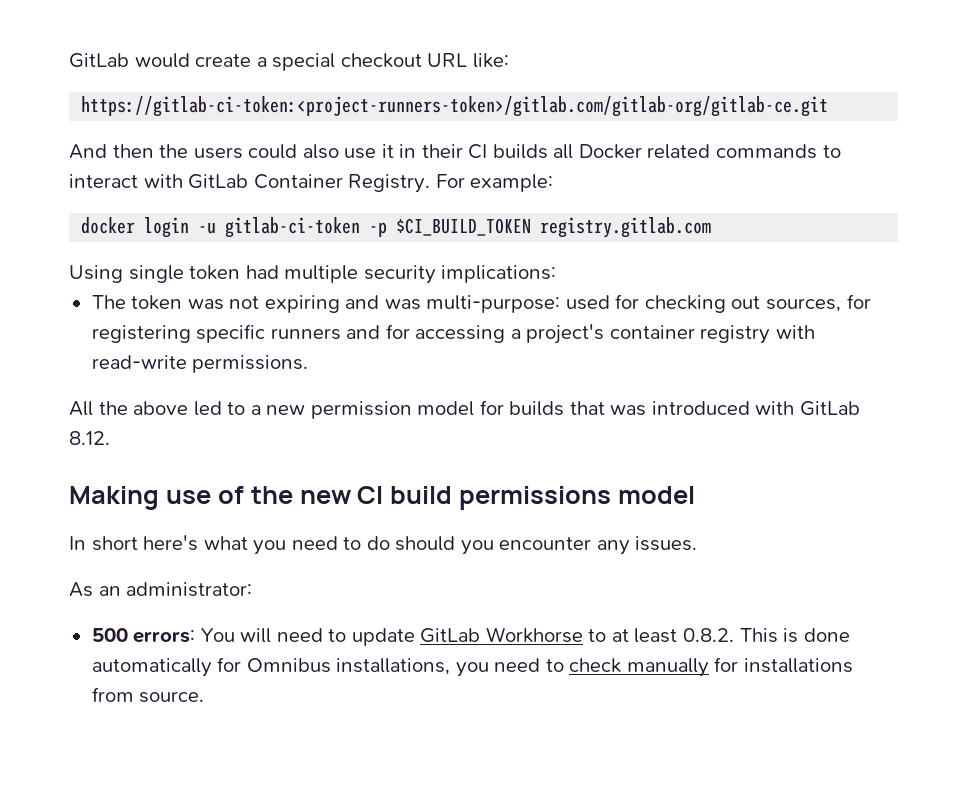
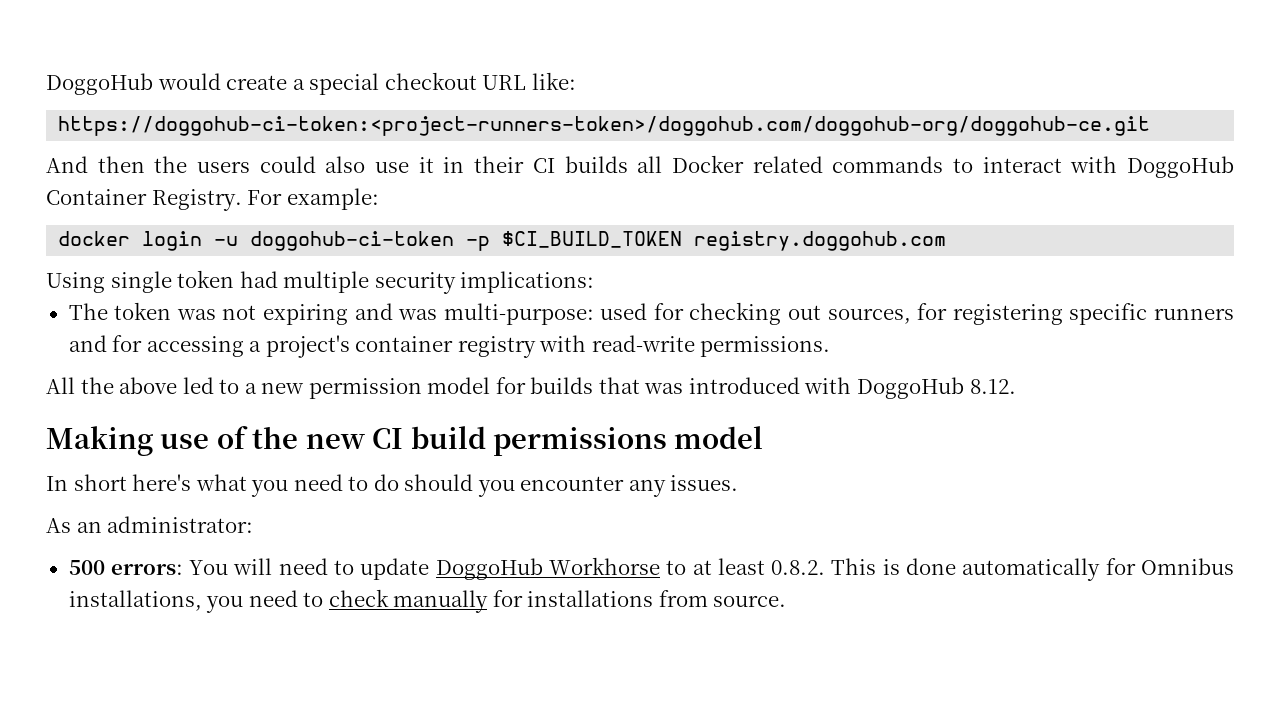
[69,53,129,68] GitLab -> [46,73,153,95] DoggoHub
[81,96,829,117] https://gitlab-ci-token:<project-runners-token>/gitlab.com/gitlab-org/gitlab-ce.git -> [58,116,1151,136] https://doggohub-ci-token:<project-runners-token>/doggohub.com/doggohub-org/doggohub-ce.git
[188,174,249,189] GitLab -> [1127,156,1235,178] DoggoHub
[225,217,361,238] gitlab-ci-token -> [250,231,455,251] doggohub-ci-token
[540,217,712,238] registry.gitlab.com -> [694,231,947,251] registry.doggohub.com
[800,401,861,416] GitLab -> [857,377,965,399] DoggoHub
[420,628,481,643] GitLab -> [435,558,543,580] DoggoHub

